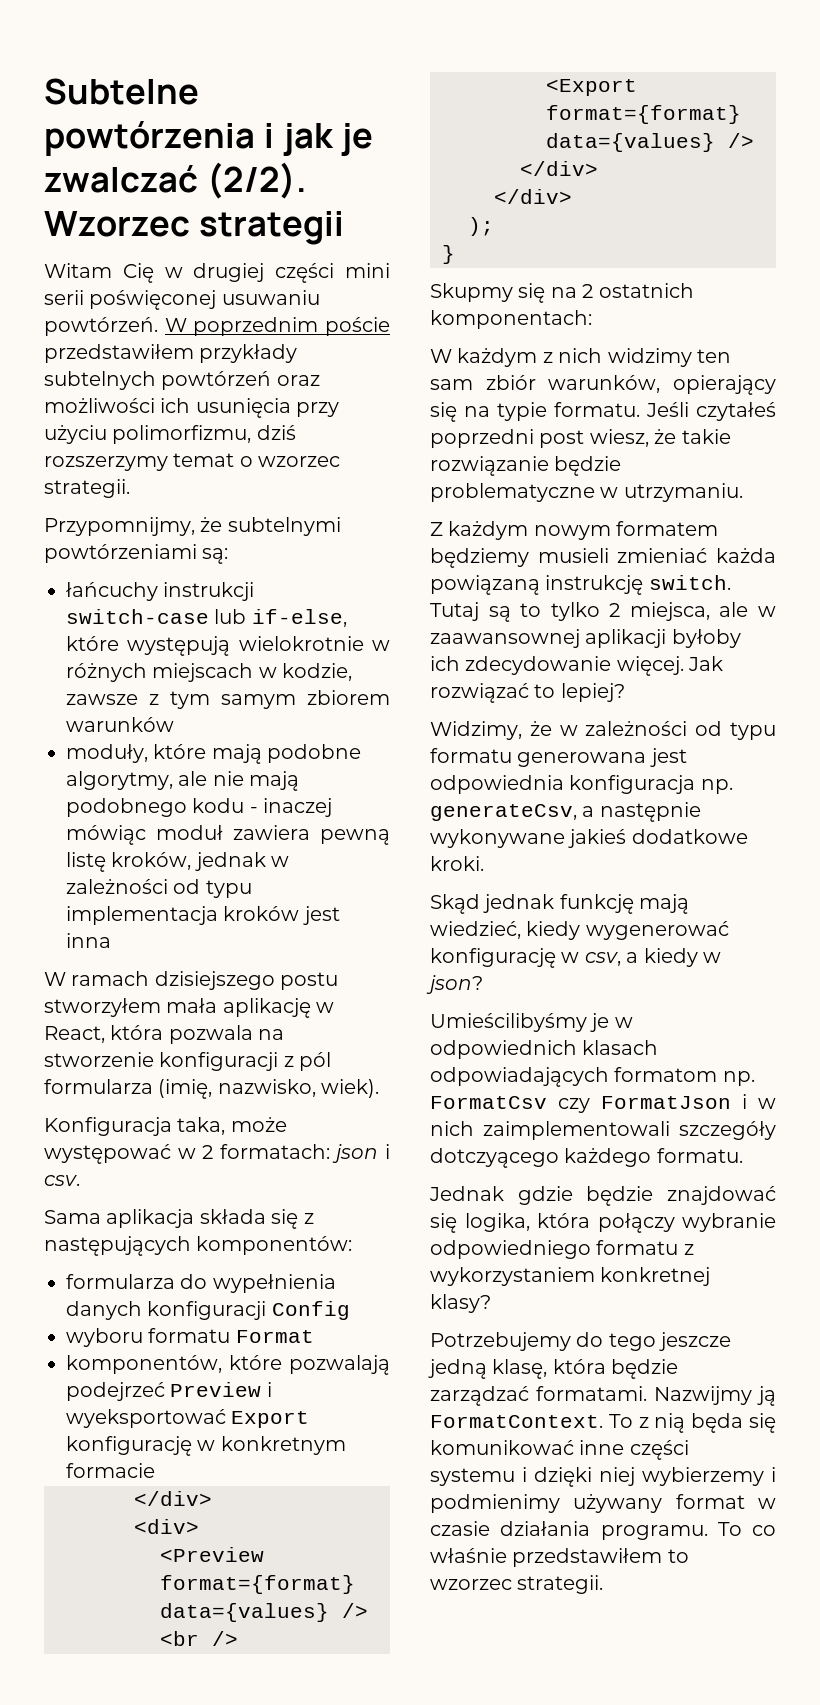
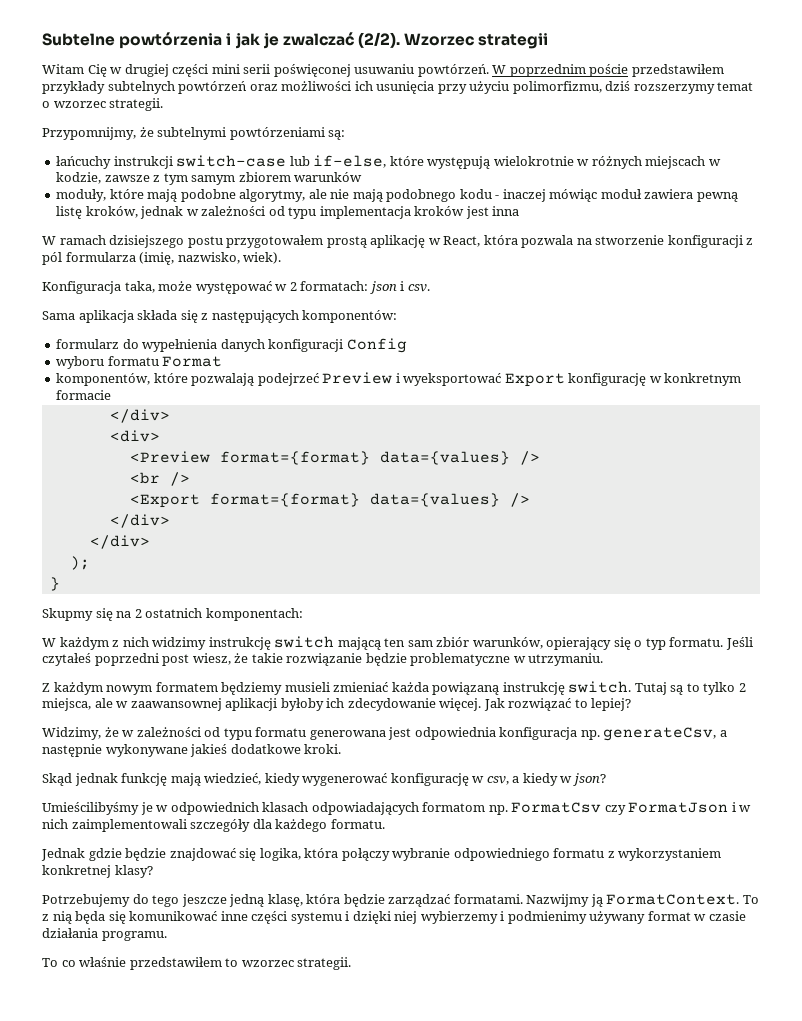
[44,998,218,1017] stworzyłem mała -> [226,235,367,248] przygotowałem prostą
[66,1274,175,1289] formularza -> [56,339,120,349] formularz
(692, 357) none -> [208,636,381,650] instrukcję switch mającą
[464,402,547,421] na typie -> [634,638,666,650] o typ
[430,1148,559,1168] dotczyącego -> [252,819,272,829] dla
(708, 1532) none -> (167, 936) //

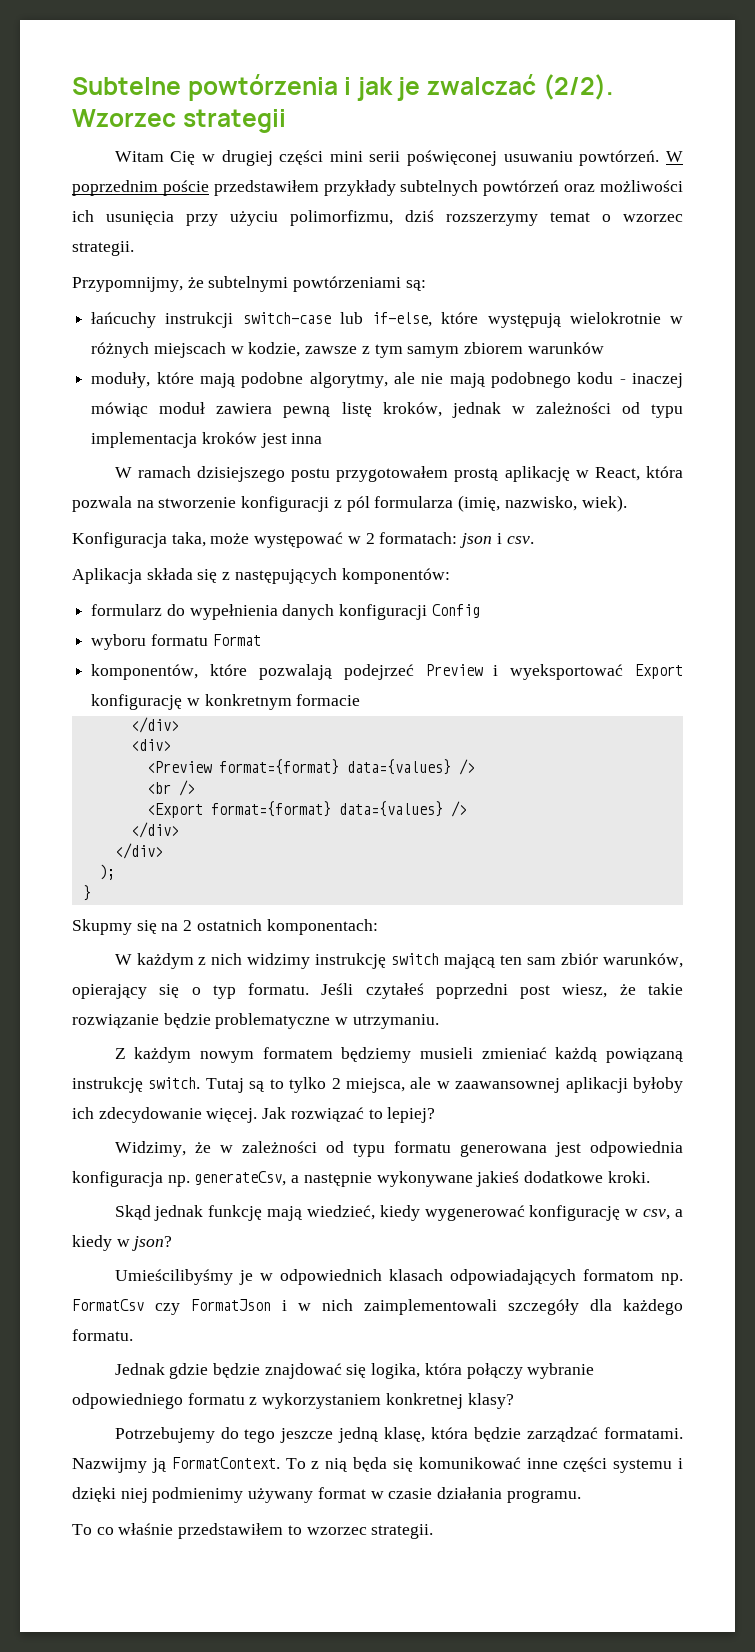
[42,310,134,323] Sama aplikacja -> [72,568,142,584] Aplikacja
[391,682,429,692] każda -> [555,1047,598,1062] każdą
[420,911,505,924] wybierzemy i -> (148, 1495) none

